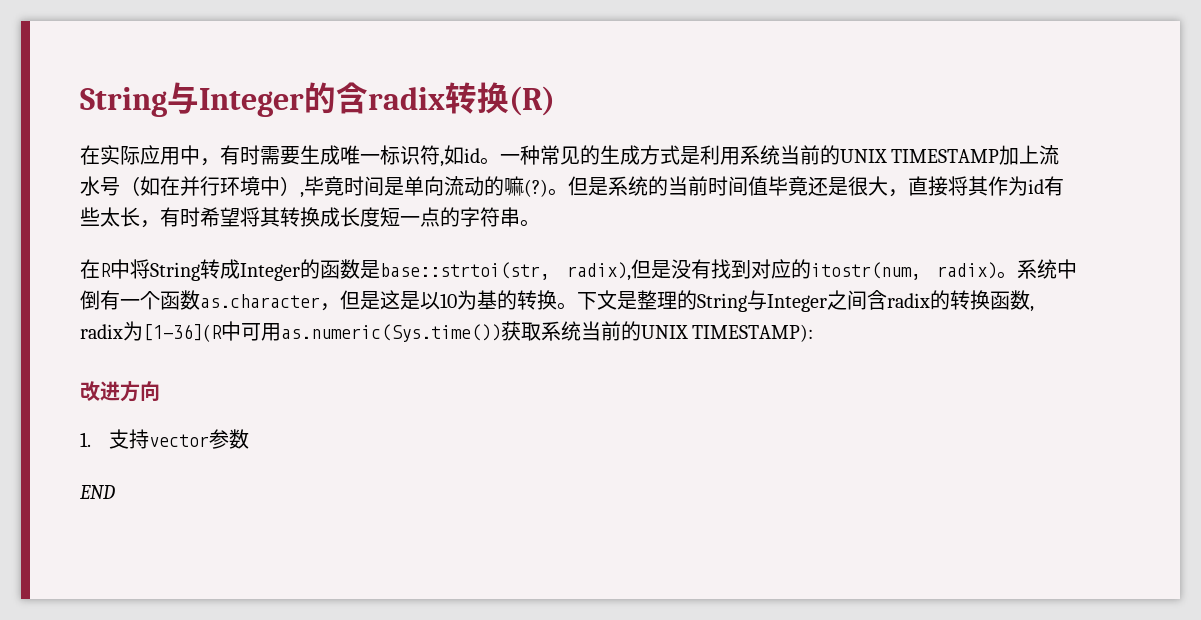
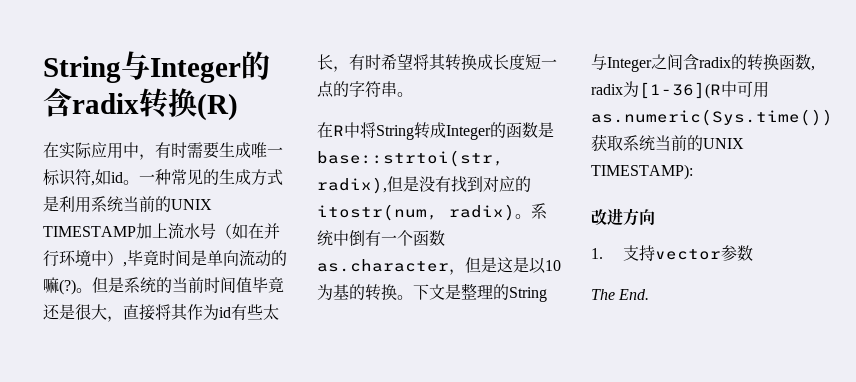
[79,485,115,499] END -> [591,289,650,300] The End.

